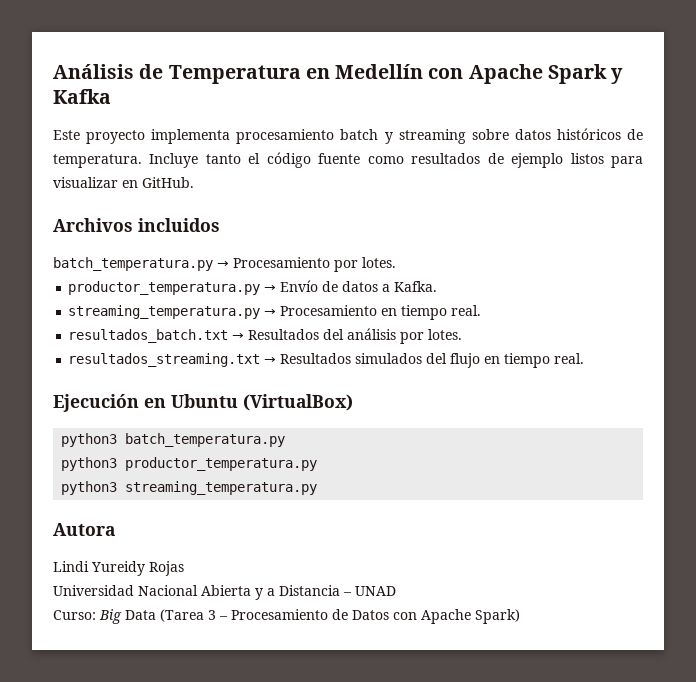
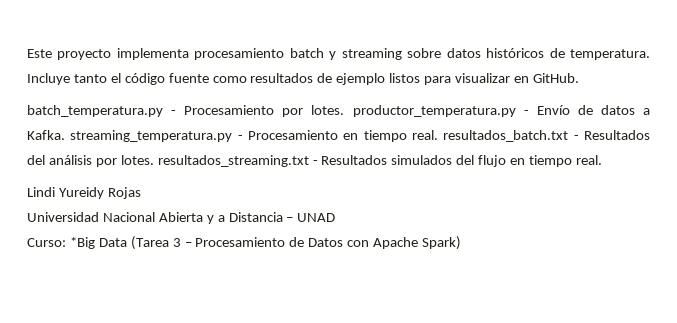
[53,64,624,84] [53,89,111,104] Análisis de Temperatura en Medellín con Apache Spark y Kafka // -> (27, 53) none
[53,218,220,232] [53,257,229,271] // Archivos incluidos // batch_temperatura.py → -> [27,105,177,117] // batch_temperatura.py -
[68,281,277,295] // productor_temperatura.py → -> [352,105,529,117] productor_temperatura.py -
[68,305,277,319] // streaming_temperatura.py → -> [70,130,243,142] streaming_temperatura.py -
[68,329,245,343] // resultados_batch.txt → -> [443,130,579,142] resultados_batch.txt -
[68,353,277,367] // resultados_streaming.txt → -> [157,155,318,167] resultados_streaming.txt -
[53,394,353,412] [61,433,286,447] [61,457,318,471] [61,481,318,495] [53,523,115,536] // Ejecución en Ubuntu (VirtualBox) // python3 batch_temperatura.py // python3 productor_temperatura.py // python3 streaming_temperatura.py // Autora -> (602, 160) none
[99,609,122,624] Big -> [69,237,95,249] *Big

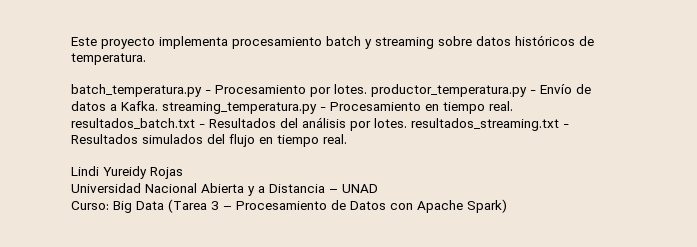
[27,73,579,85] Incluye tanto el código fuente como resultados de ejemplo listos para visualizar en GitHub. -> (146, 59) none
[69,237,95,249] *Big -> [113,201,132,213] Big

